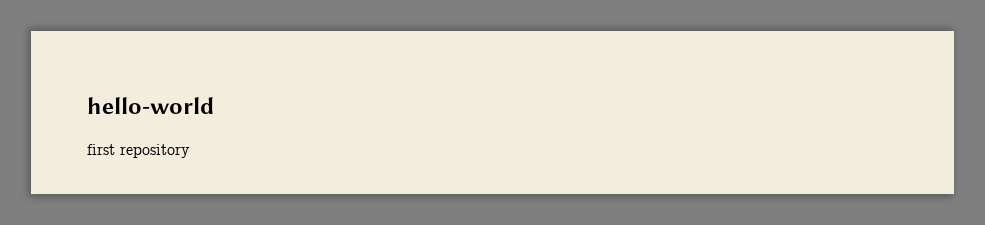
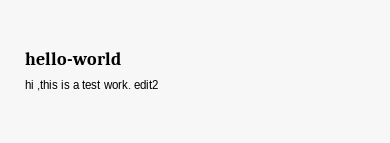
[87,144,190,158] first repository -> [25,80,158,91] hi ,this is a test work. edit2

